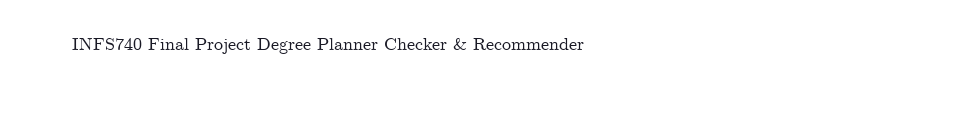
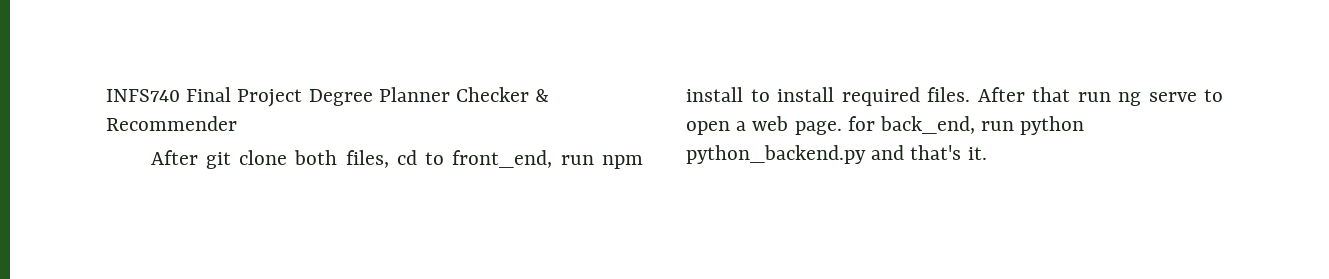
(584, 44) none -> [150,150,643,169] [686,87,1223,106] [686,116,1085,135] [686,145,987,164] // After git clone both files, cd to front_end, run npm install to install required files. After that run ng serve to open a web page. for back_end, run python python_backend.py and that's it.

